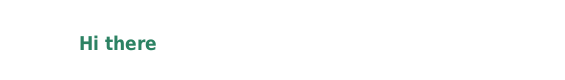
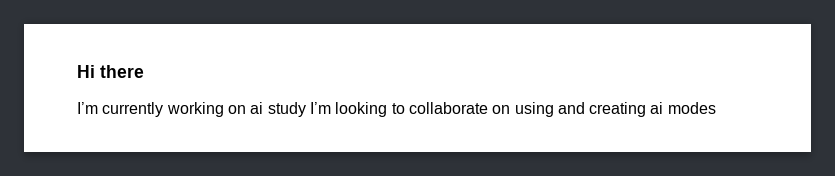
(157, 43) none -> [77,102,716,117] // I’m currently working on ai study I’m looking to collaborate on using and creating ai modes

